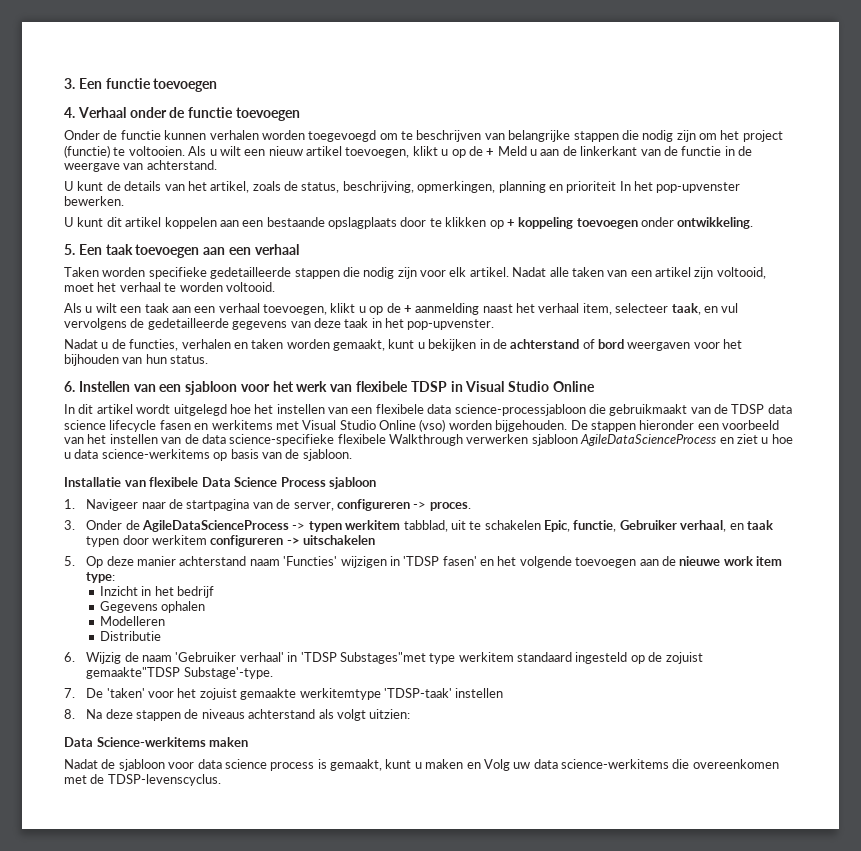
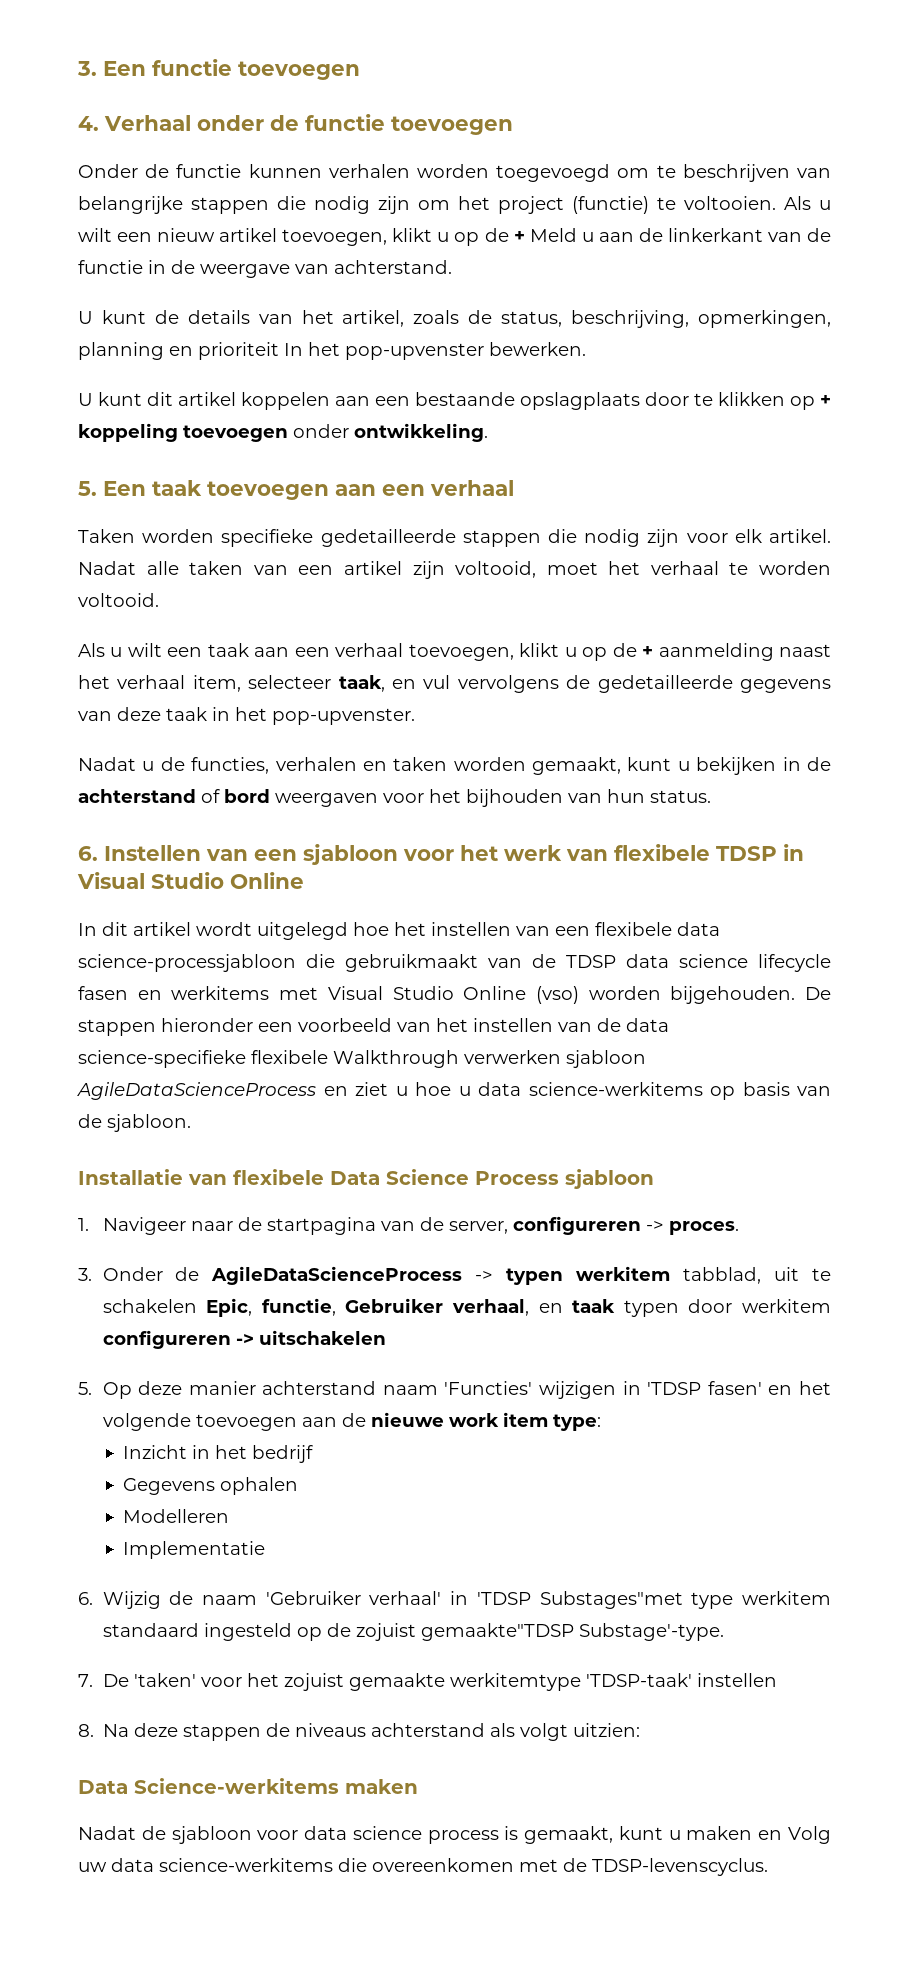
[100,631,162,641] Distributie -> [122,1541,265,1559] Implementatie

